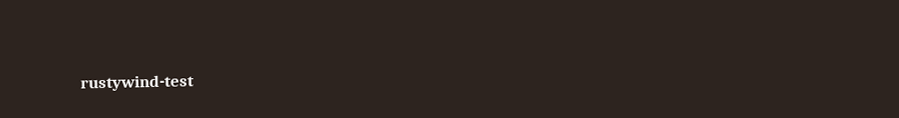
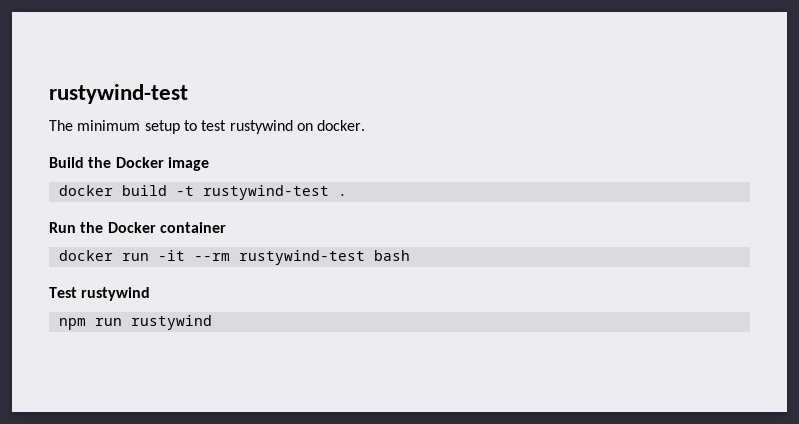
[80,74,195,92] rustywind-test -> [49,84,188,104] [49,120,366,134] [49,157,209,171] [58,185,347,200] [49,222,226,233] [58,250,410,265] [49,287,151,301] [58,315,212,330] rustywind-test // The minimum setup to test rustywind on docker. // Build the Docker image // docker build -t rustywind-test . // Run the Docker container // docker run -it --rm rustywind-test bash // Test rustywind // npm run rustywind

